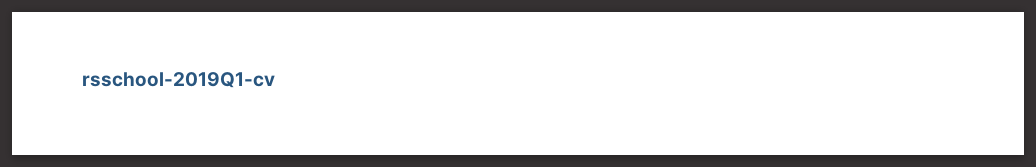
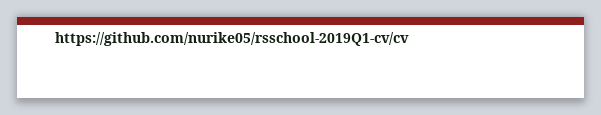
[82,72,275,88] rsschool-2019Q1-cv -> [55,32,409,46] https://github.com/nurike05/rsschool-2019Q1-cv/cv

